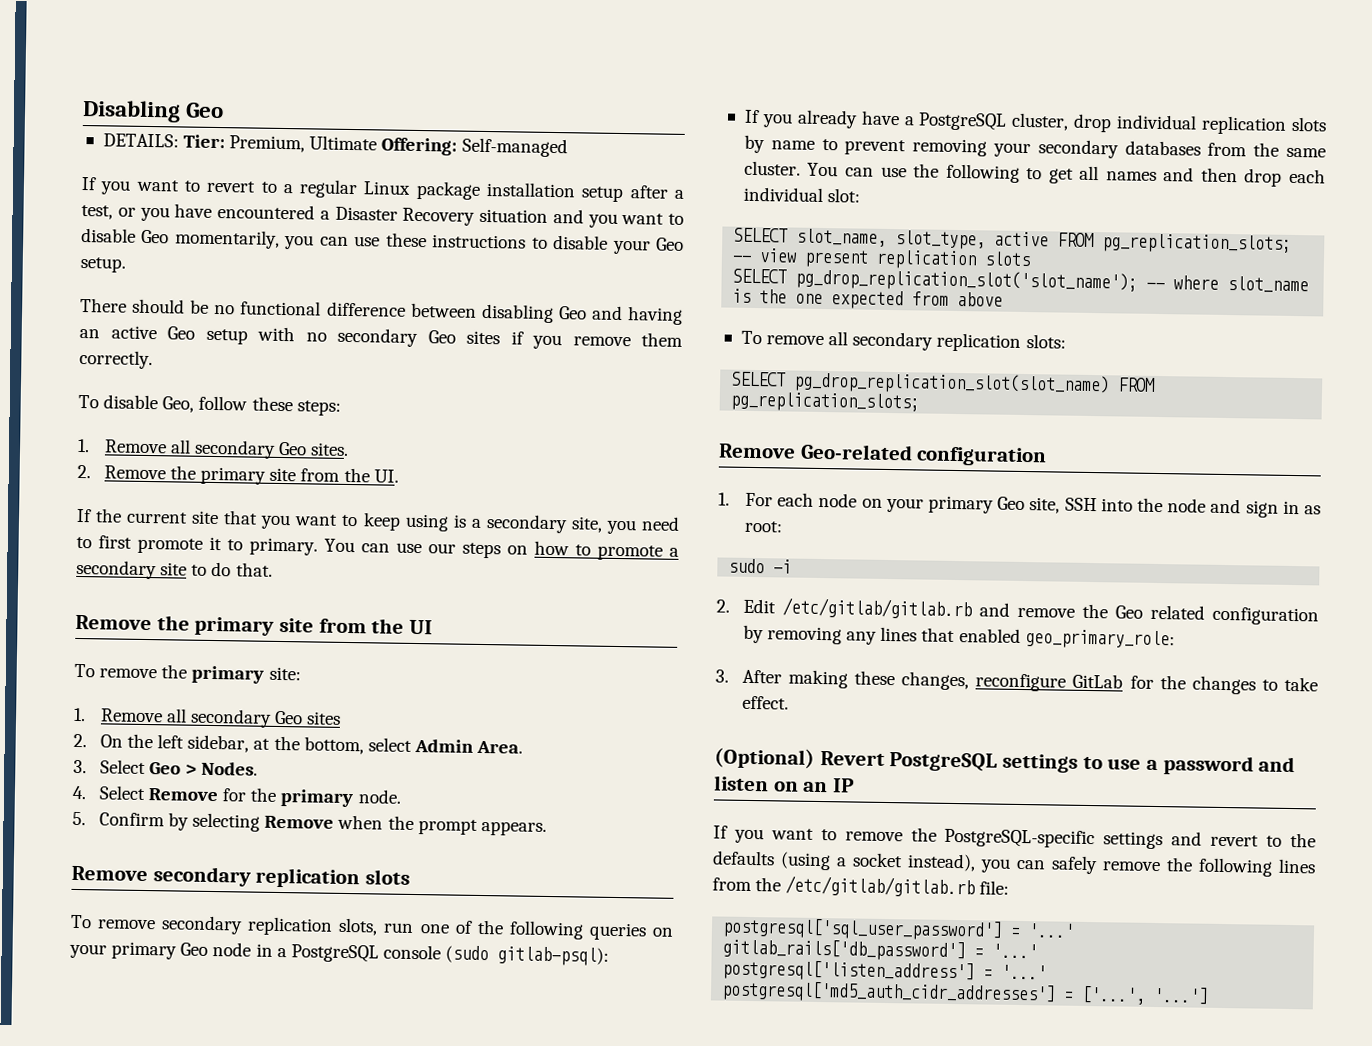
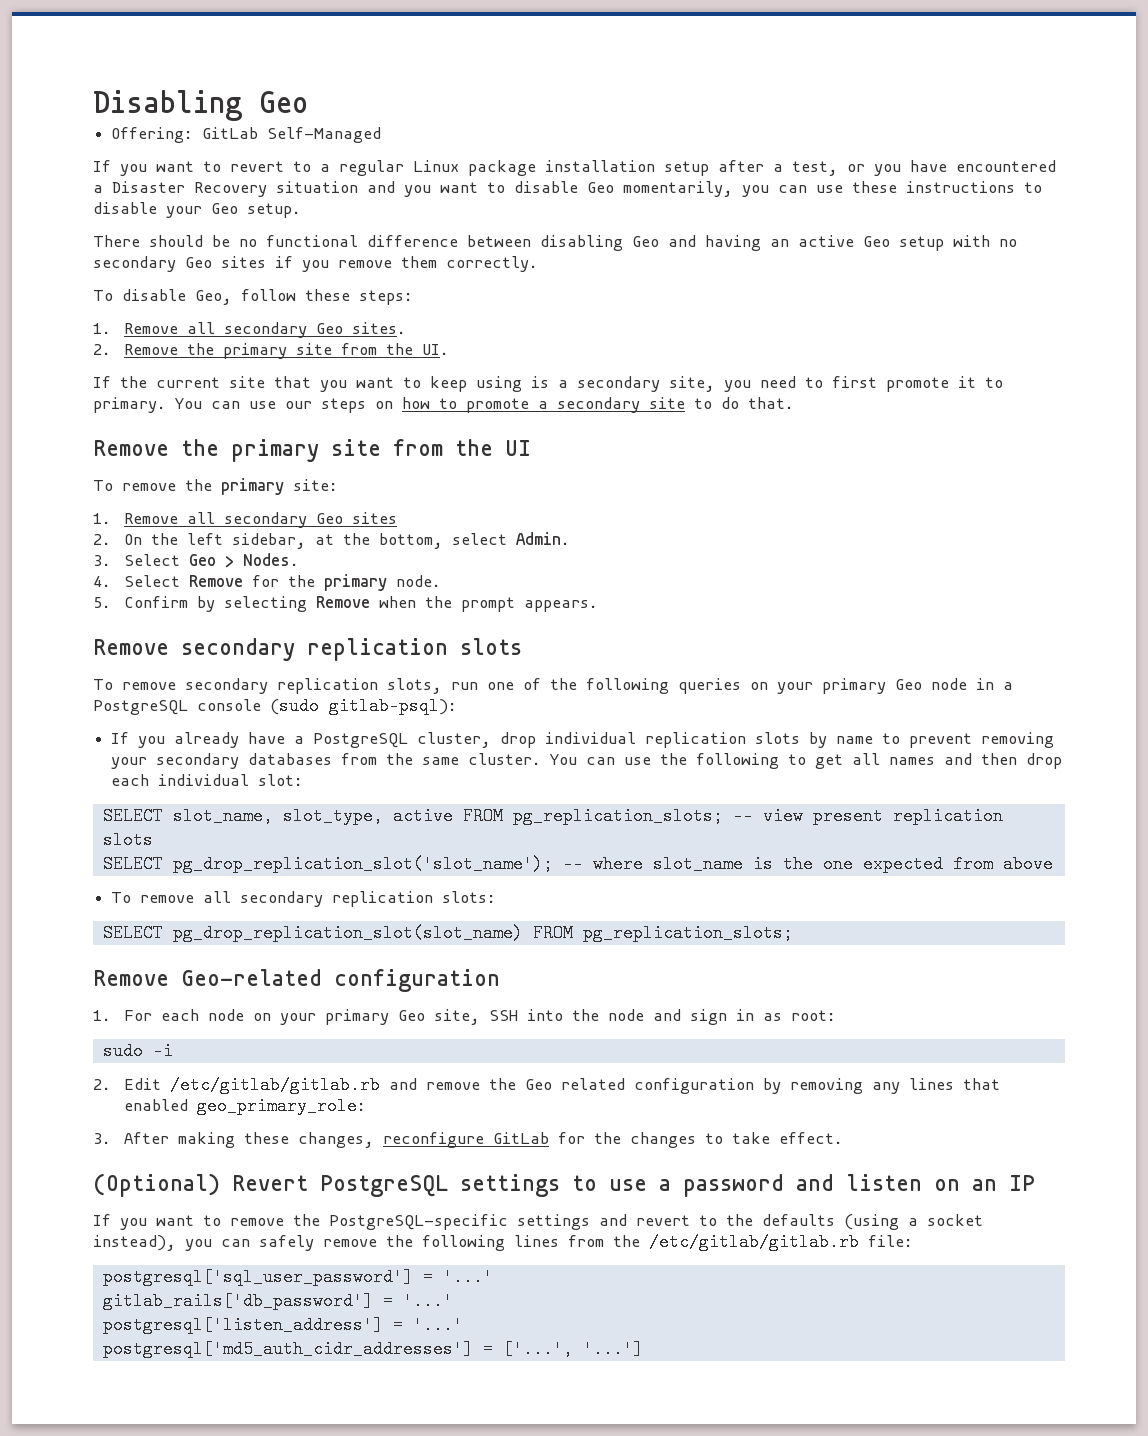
[102,133,568,158] DETAILS: Tier: Premium, Ultimate Offering: Self-managed -> [111,127,382,143] Offering: GitLab Self-Managed
[413,738,524,754] Admin Area. -> [515,532,570,545] Admin.

